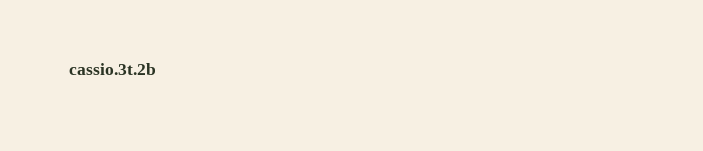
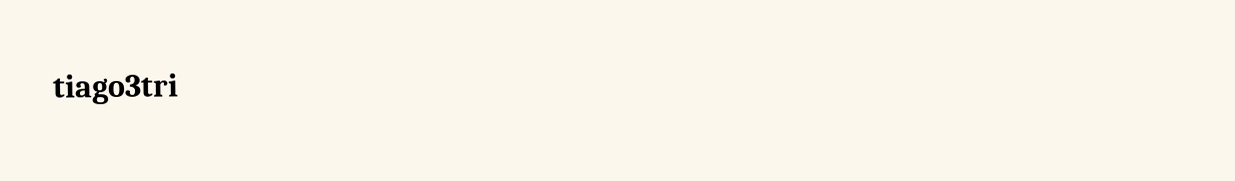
[69,63,156,75] cassio.3t.2b -> [52,73,179,105] tiago3tri

